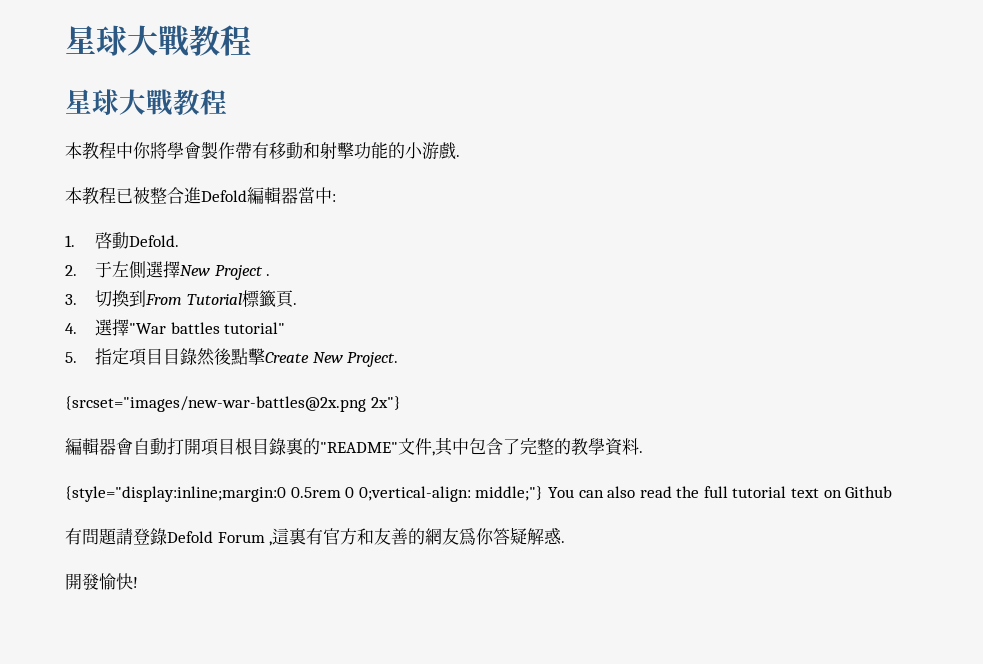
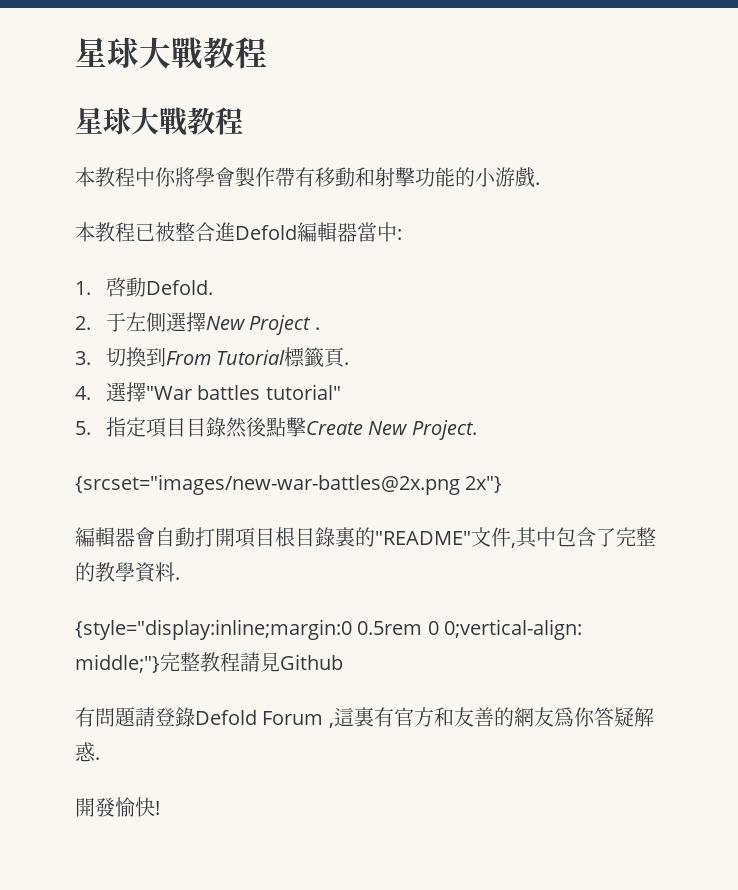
[547,486,842,498] You can also read the full tutorial text on -> [160,652,280,672] 完整教程請見

